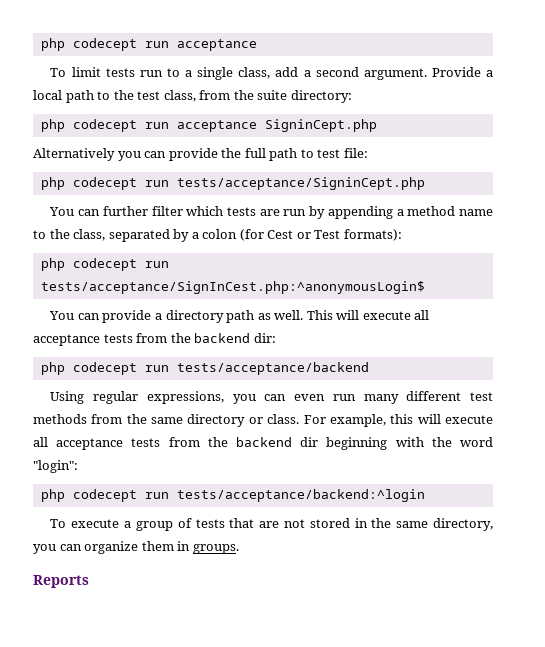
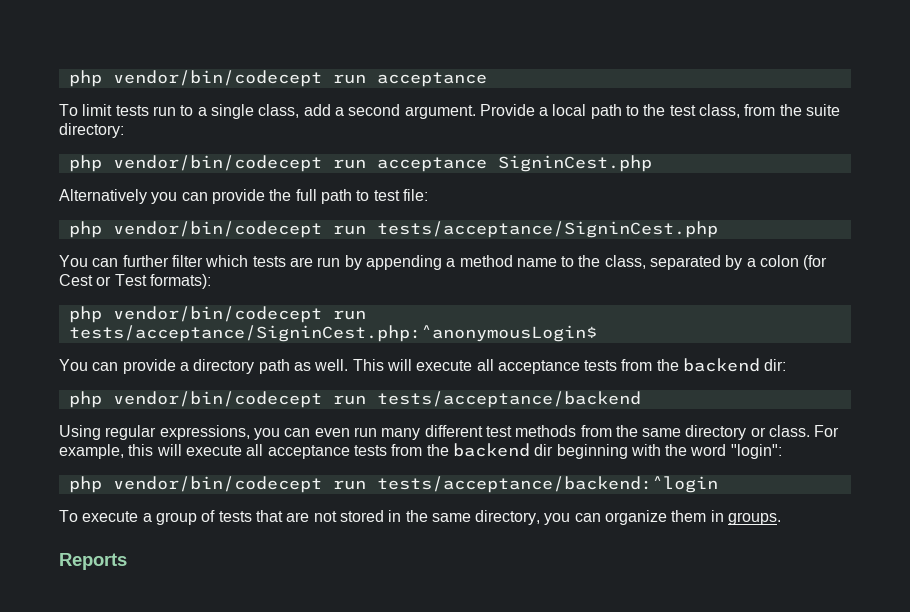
[40,38,137,51] php codecept -> [68,70,322,87] php vendor/bin/codecept
[72,119,377,132] codecept run acceptance SigninCept.php -> [112,155,652,172] vendor/bin/codecept run acceptance SigninCest.php
[72,177,425,190] codecept run tests/acceptance/SigninCept.php -> [112,221,718,238] vendor/bin/codecept run tests/acceptance/SigninCest.php
[72,258,169,271] [40,281,425,294] codecept run tests/acceptance/SignInCest.php:^anonymousLogin$ -> [112,306,366,323] [68,325,597,342] vendor/bin/codecept run tests/acceptance/SigninCest.php:^anonymousLogin$
[72,362,137,375] codecept -> [112,391,322,408] vendor/bin/codecept
[72,489,137,502] codecept -> [112,476,322,493] vendor/bin/codecept

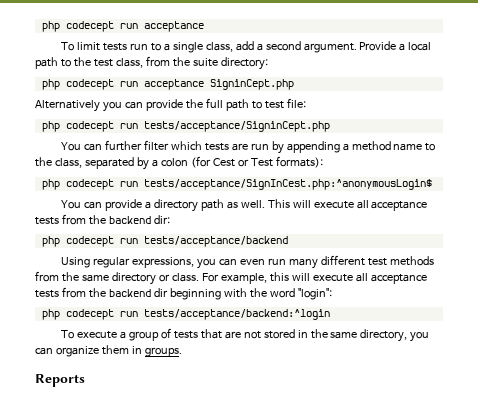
[68,70,322,87] php vendor/bin/codecept -> [41,21,114,32] php codecept
[112,155,652,172] vendor/bin/codecept run acceptance SigninCest.php -> [65,79,294,90] codecept run acceptance SigninCept.php
[112,221,718,238] vendor/bin/codecept run tests/acceptance/SigninCest.php -> [65,121,330,132] codecept run tests/acceptance/SigninCept.php
[112,306,366,323] [68,325,597,342] vendor/bin/codecept run tests/acceptance/SigninCest.php:^anonymousLogin$ -> [65,179,432,190] codecept run tests/acceptance/SignInCest.php:^anonymousLogin$
[112,391,322,408] vendor/bin/codecept -> [65,236,114,247] codecept
[112,476,322,493] vendor/bin/codecept -> [65,309,114,320] codecept

